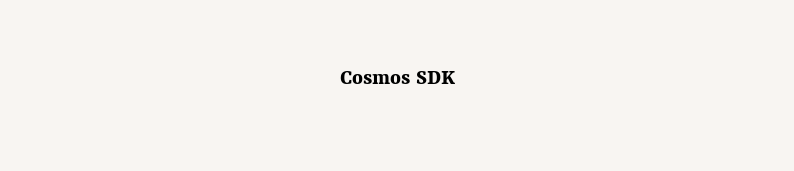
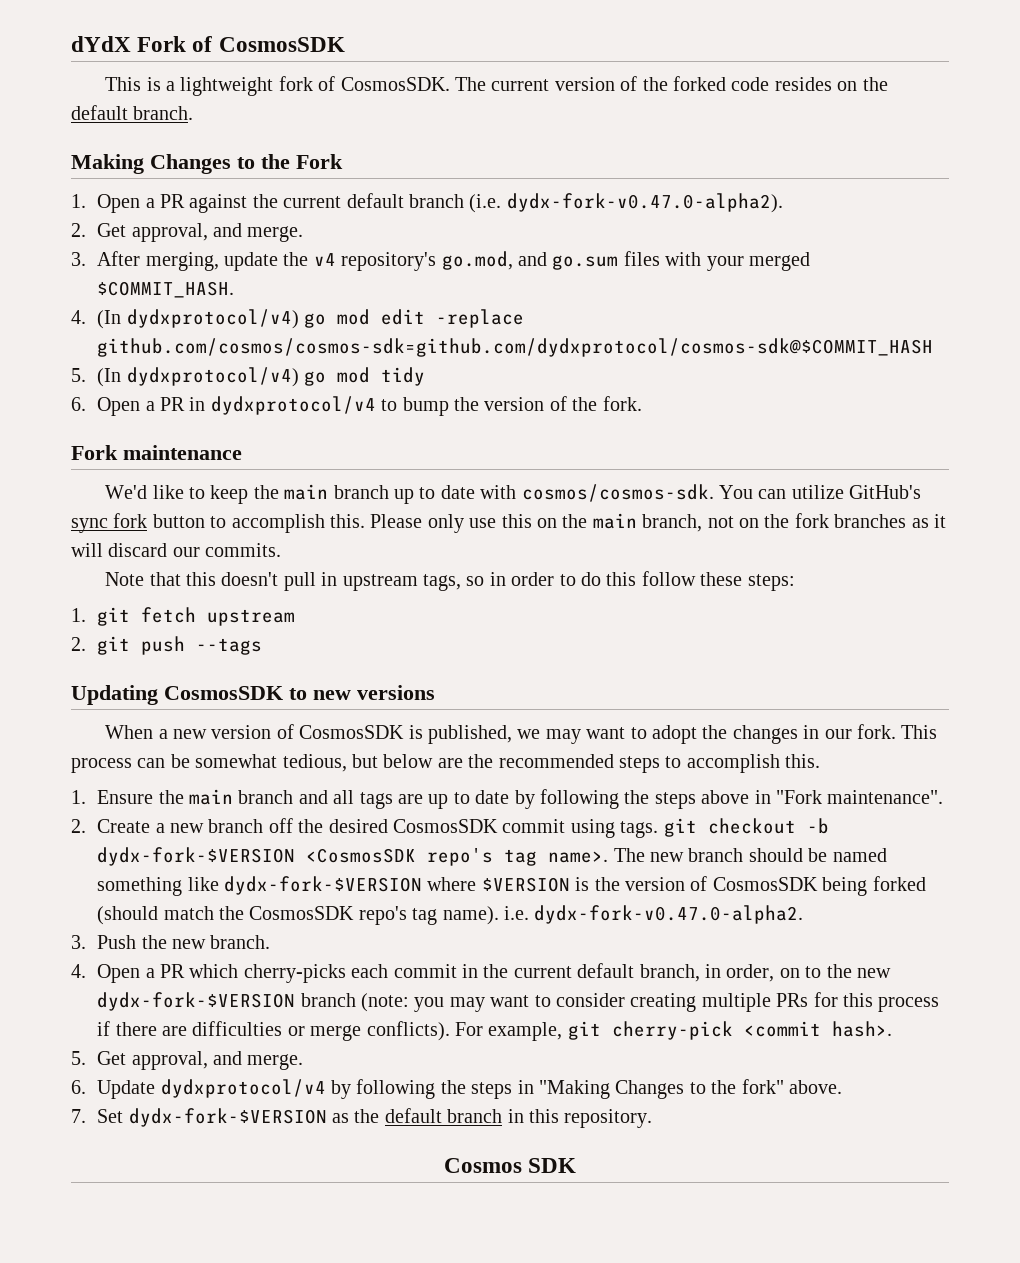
(339, 77) none -> [71,36,345,52] [105,76,888,96] [71,105,194,120] [71,154,343,174] [71,193,783,213] [71,223,304,242] [71,251,811,271] [97,281,235,298] [71,309,525,329] [97,338,934,357] [71,367,426,387] [71,396,642,416] [71,445,242,460] [105,484,922,504] [71,513,946,533] [71,543,282,557] [105,571,795,591] [71,607,296,626] [71,636,263,655] [71,685,435,705] [105,724,938,744] [71,754,821,773] [71,789,944,809] [71,818,829,838] [97,847,887,866] [97,876,926,896] [97,905,804,925] [71,935,271,949] [71,963,892,983] [97,992,940,1012] [97,1021,892,1041] [71,1051,304,1070] [71,1079,843,1099] [71,1108,653,1128] dYdX Fork of CosmosSDK // This is a lightweight fork of CosmosSDK. The current version of the forked code resides on the default branch. // Making Changes to the Fork // 1. Open a PR against the current default branch (i.e. dydx-fork-v0.47.0-alpha2). // 2. Get approval, and merge. // 3. After merging, update the v4 repository's go.mod, and go.sum files with your merged $COMMIT_HASH. // 4. (In dydxprotocol/v4) go mod edit -replace github.com/cosmos/cosmos-sdk=github.com/dydxprotocol/cosmos-sdk@$COMMIT_HASH // 5. (In dydxprotocol/v4) go mod tidy // 6. Open a PR in dydxprotocol/v4 to bump the version of the fork. // Fork maintenance // We'd like to keep the main branch up to date with cosmos/cosmos-sdk. You can utilize GitHub's sync fork button to accomplish this. Please only use this on the main branch, not on the fork branches as it will discard our commits. // Note that this doesn't pull in upstream tags, so in order to do this follow these steps: // 1. git fetch upstream // 2. git push --tags // Updating CosmosSDK to new versions // When a new version of CosmosSDK is published, we may want to adopt the changes in our fork. This process can be somewhat tedious, but below are the recommended steps to accomplish this. // 1. Ensure the main branch and all tags are up to date by following the steps above in "Fork maintenance". // 2. Create a new branch off the desired CosmosSDK commit using tags. git checkout -b dydx-fork-$VERSION <CosmosSDK repo's tag name>. The new branch should be named something like dydx-fork-$VERSION where $VERSION is the version of CosmosSDK being forked (should match the CosmosSDK repo's tag name). i.e. dydx-fork-v0.47.0-alpha2. // 3. Push the new branch. // 4. Open a PR which cherry-picks each commit in the current default branch, in order, on to the new dydx-fork-$VERSION branch (note: you may want to consider creating multiple PRs for this process if there are difficulties or merge conflicts). For example, git cherry-pick <commit hash>. // 5. Get approval, and merge. // 6. Update dydxprotocol/v4 by following the steps in "Making Changes to the fork" above. // 7. Set dydx-fork-$VERSION as the default branch in this repository. //

